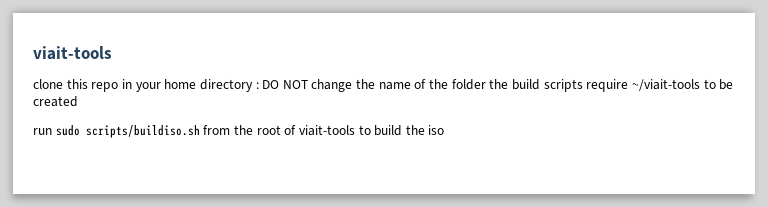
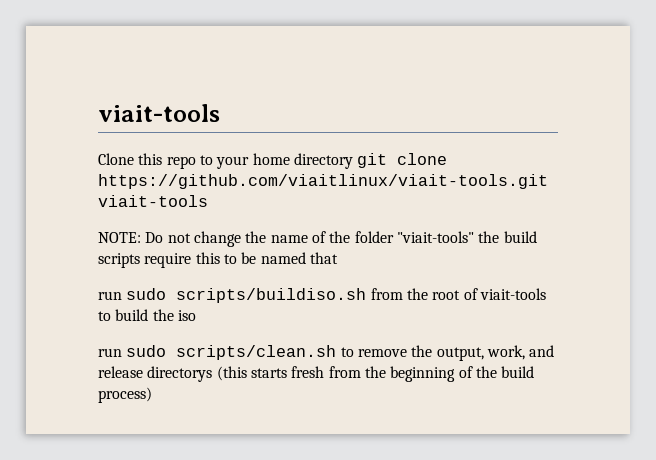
[33,46,112,60] [33,79,63,89] viait-tools // clone -> [98,104,220,122] [98,153,134,165] viait-tools // Clone
[121,79,132,89] in -> [199,155,213,165] to
[255,80,308,89] : DO NOT -> [357,153,448,168] [98,174,548,189] [98,195,208,207] [98,232,191,243] git clone https://github.com/viaitlinux/viait-tools.git viait-tools // NOTE: Do not
(486, 84) none -> [396,231,474,243] "viait-tools"
[631,79,700,91] ~/viait-tools -> [195,252,220,264] this
[33,96,78,107] created -> [260,252,338,264] named that
(445, 130) none -> [98,345,555,361] [98,366,535,382] [98,387,152,403] // run sudo scripts/clean.sh to remove the output, work, and release directorys (this starts fresh from the beginning of the build process)

